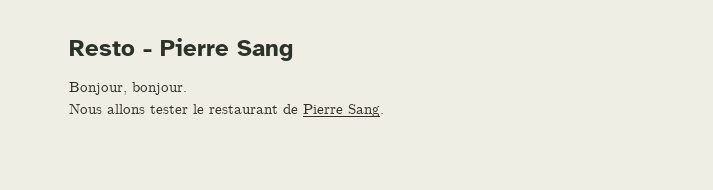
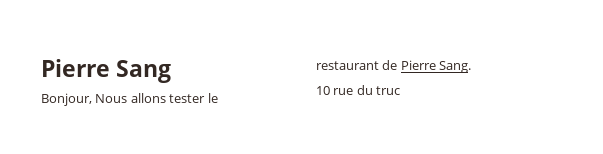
[69,40,152,56] Resto - -> (41, 68) none
[132,82,187,95] bonjour. // -> (92, 99) none
(384, 110) none -> [316,85,401,95] // 10 rue du truc

